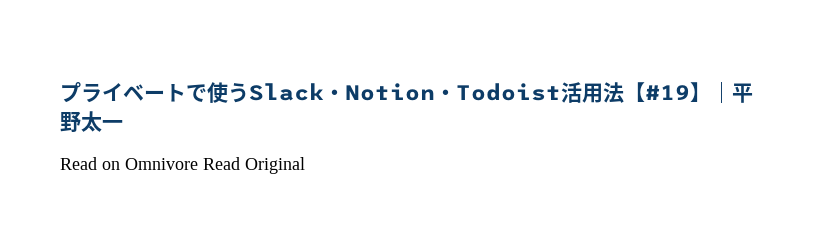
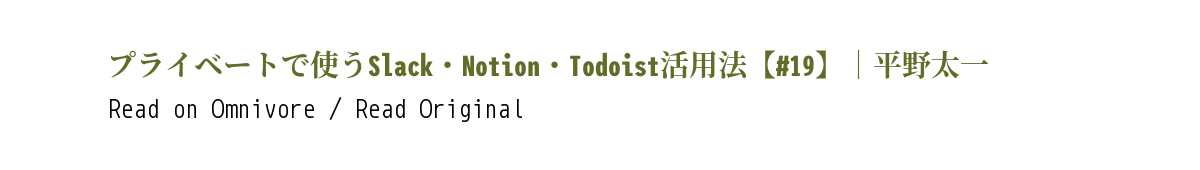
(198, 164) none -> [328,96,342,121] /

